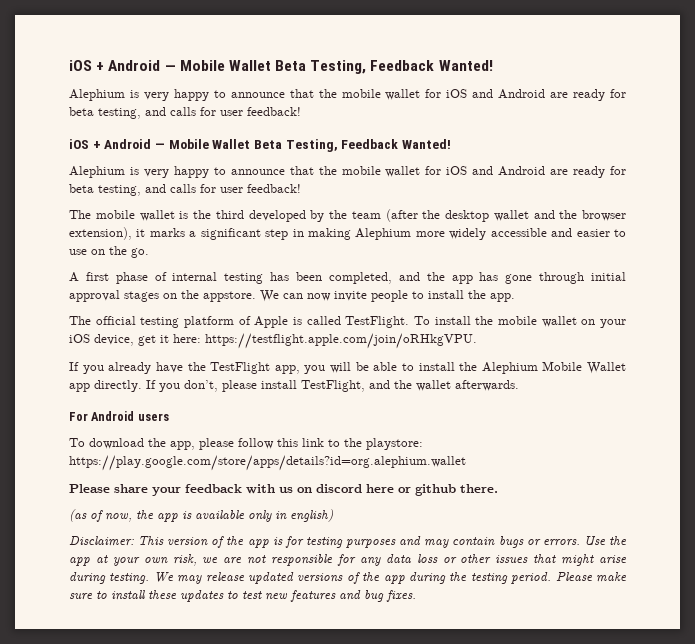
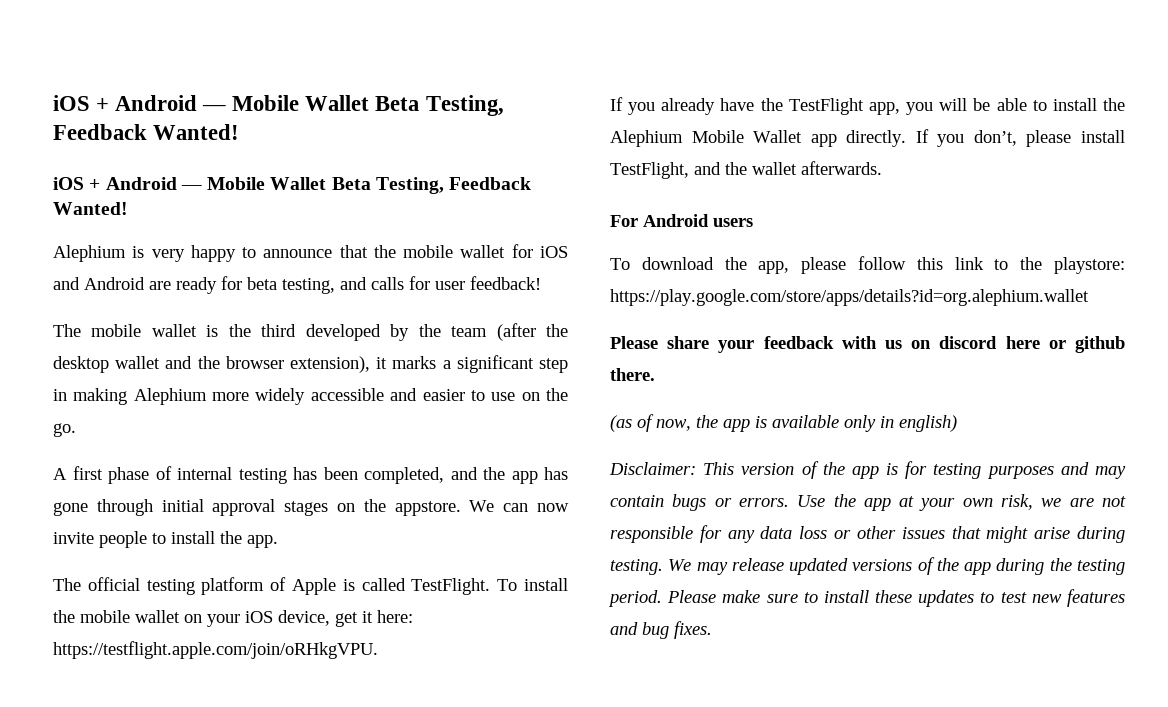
[69,89,626,101] [69,107,301,119] // Alephium is very happy to announce that the mobile wallet for iOS and Android are ready for beta testing, and calls for user feedback! -> (240, 132) none

